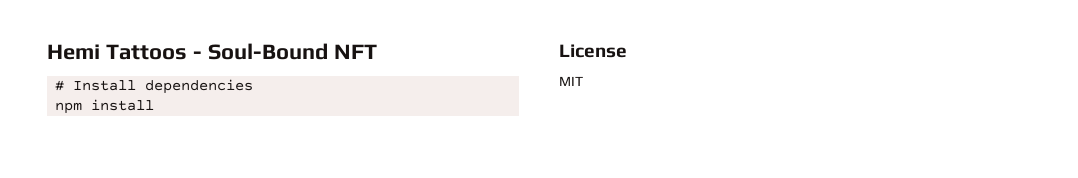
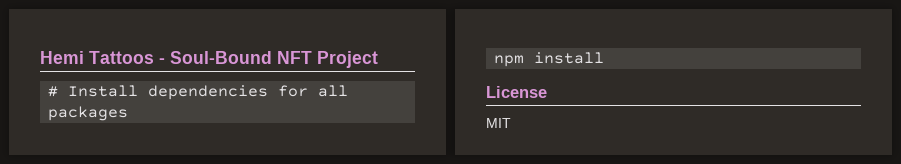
(377, 51) none -> [317,51,378,68] Project
(254, 86) none -> [278,85,349,97] [48,106,129,121] for all packages

